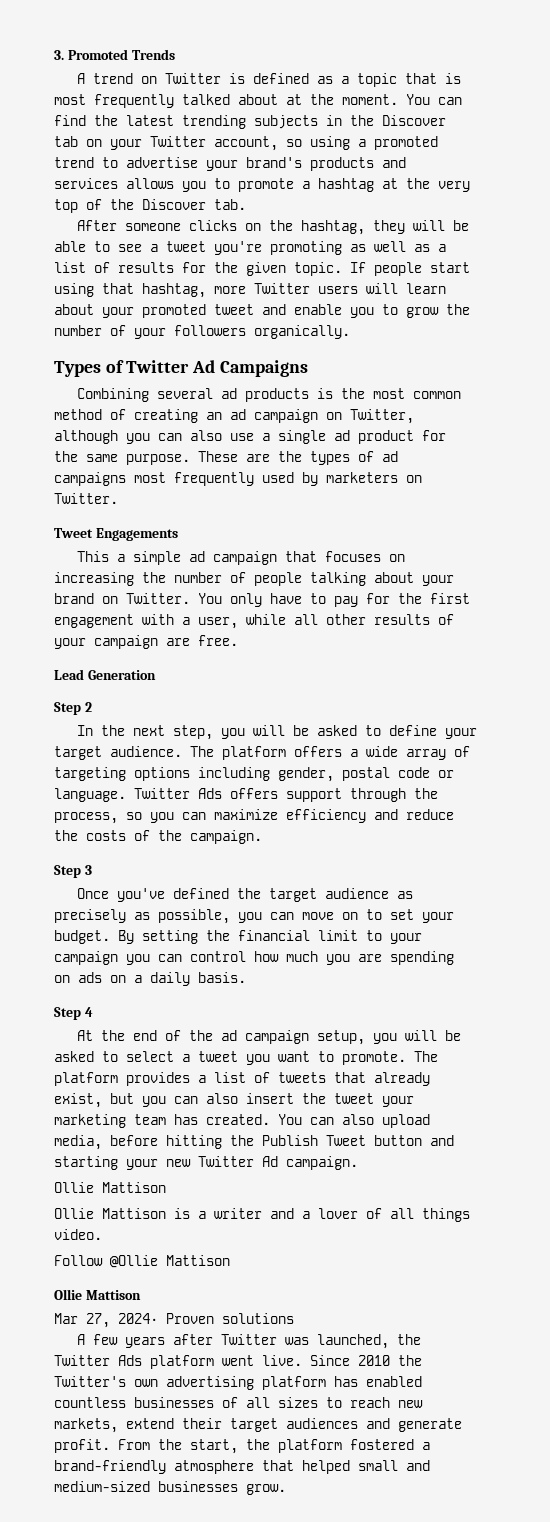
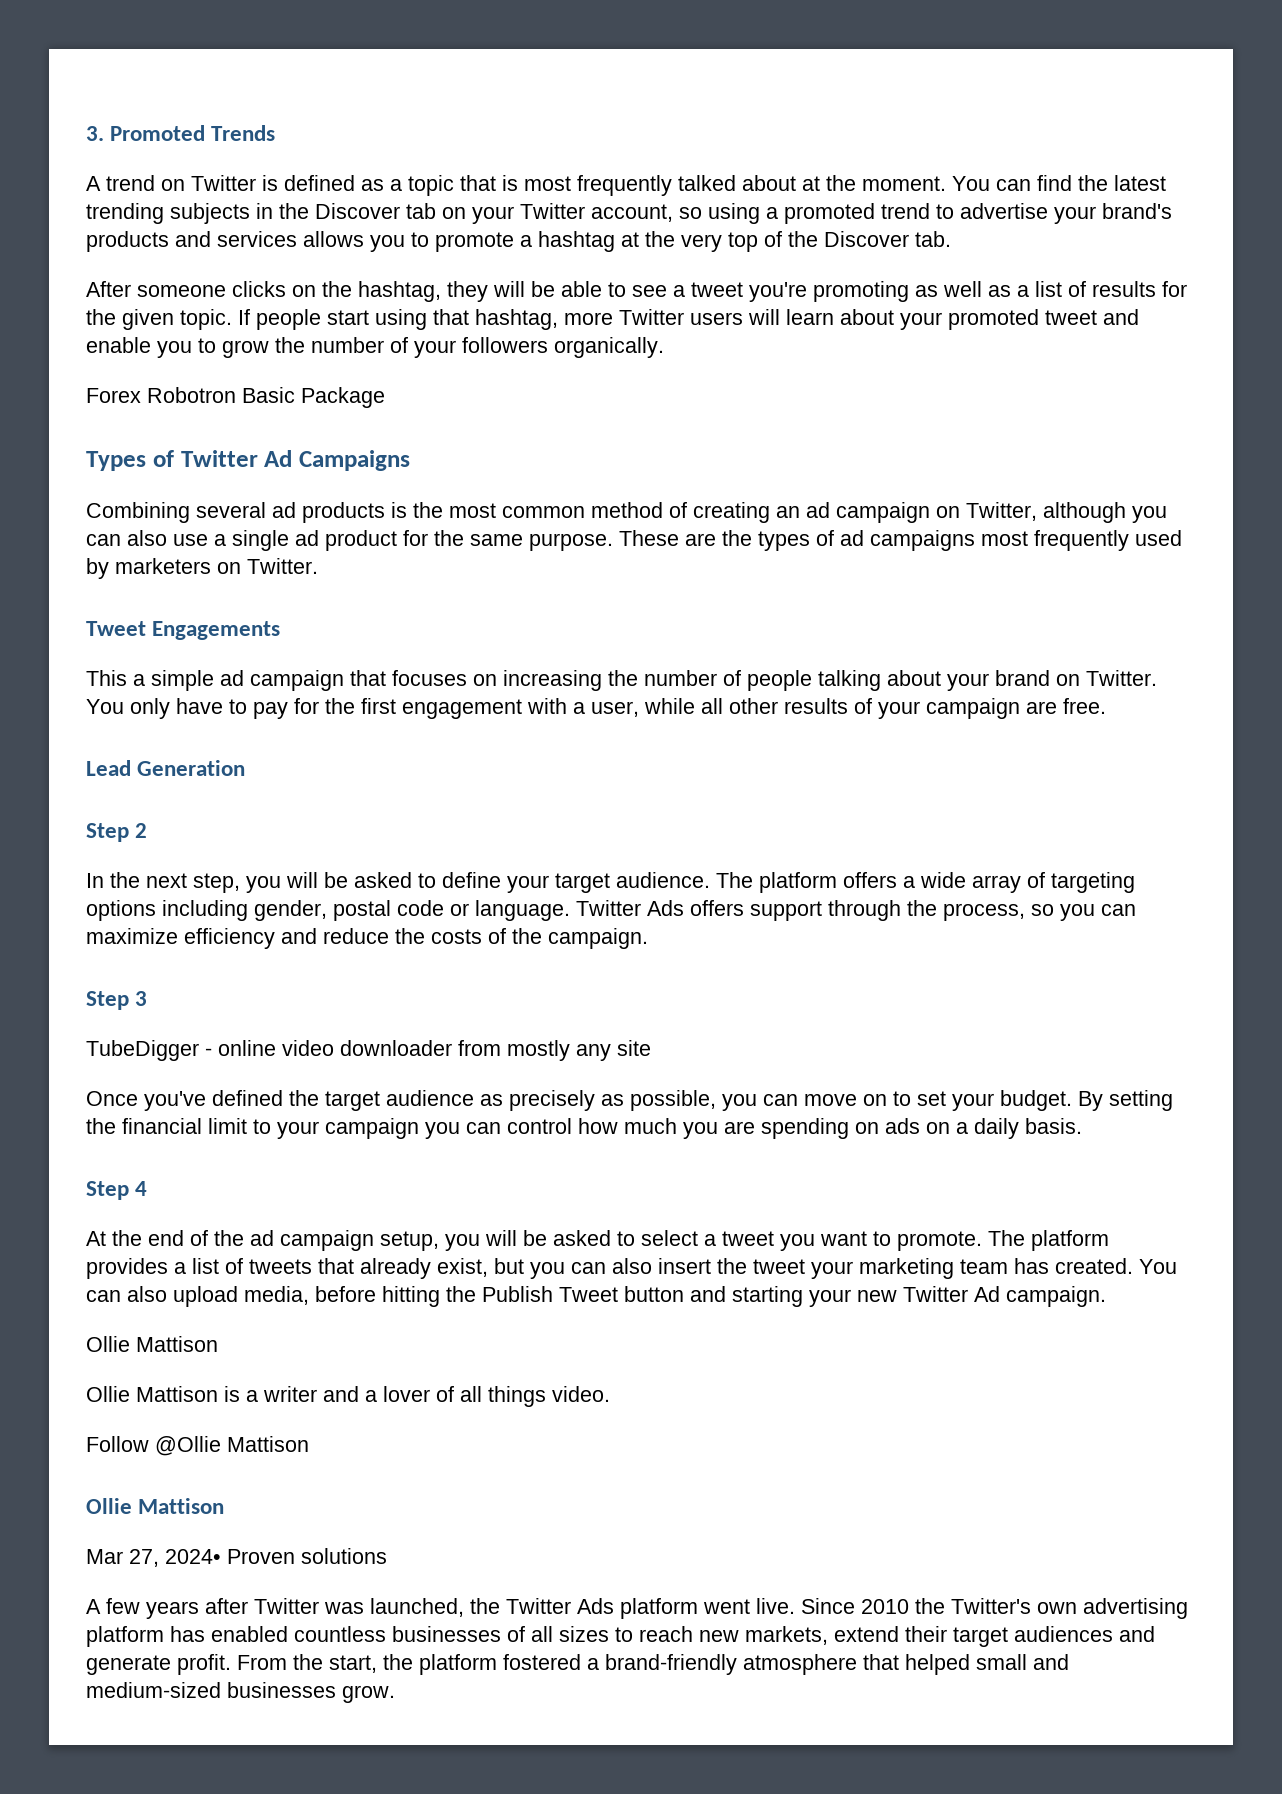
(350, 332) none -> [86,387,385,408] // Forex Robotron Basic Package
(92, 870) none -> [86,1040,651,1061] // TubeDigger - online video downloader from mostly any site

